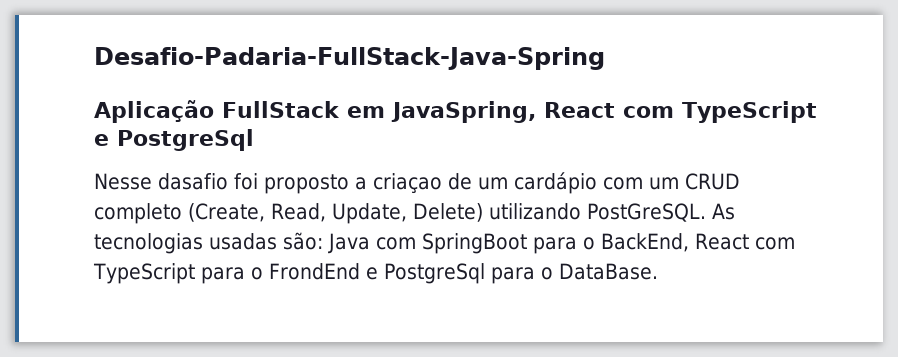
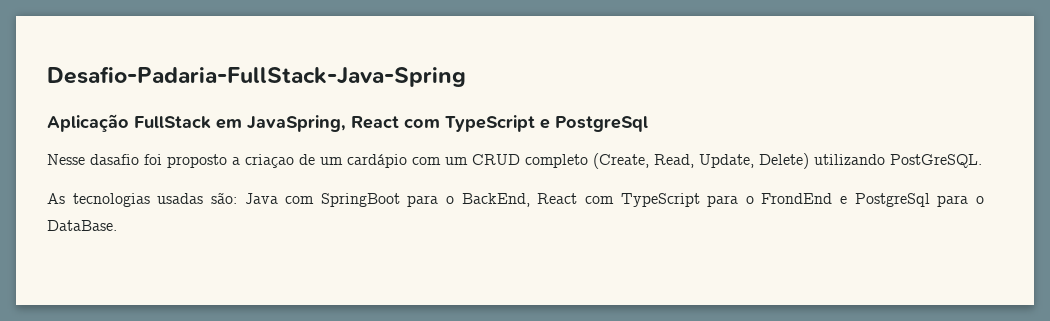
(706, 212) none -> (982, 161) //

